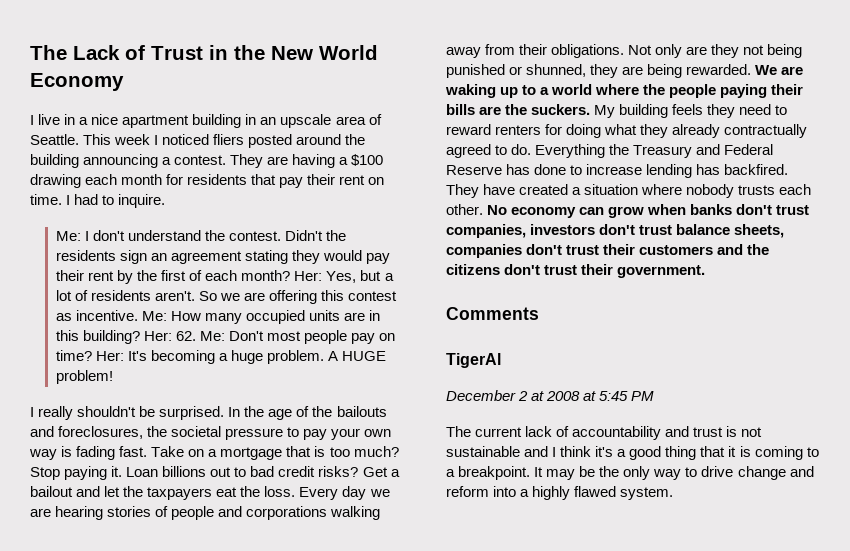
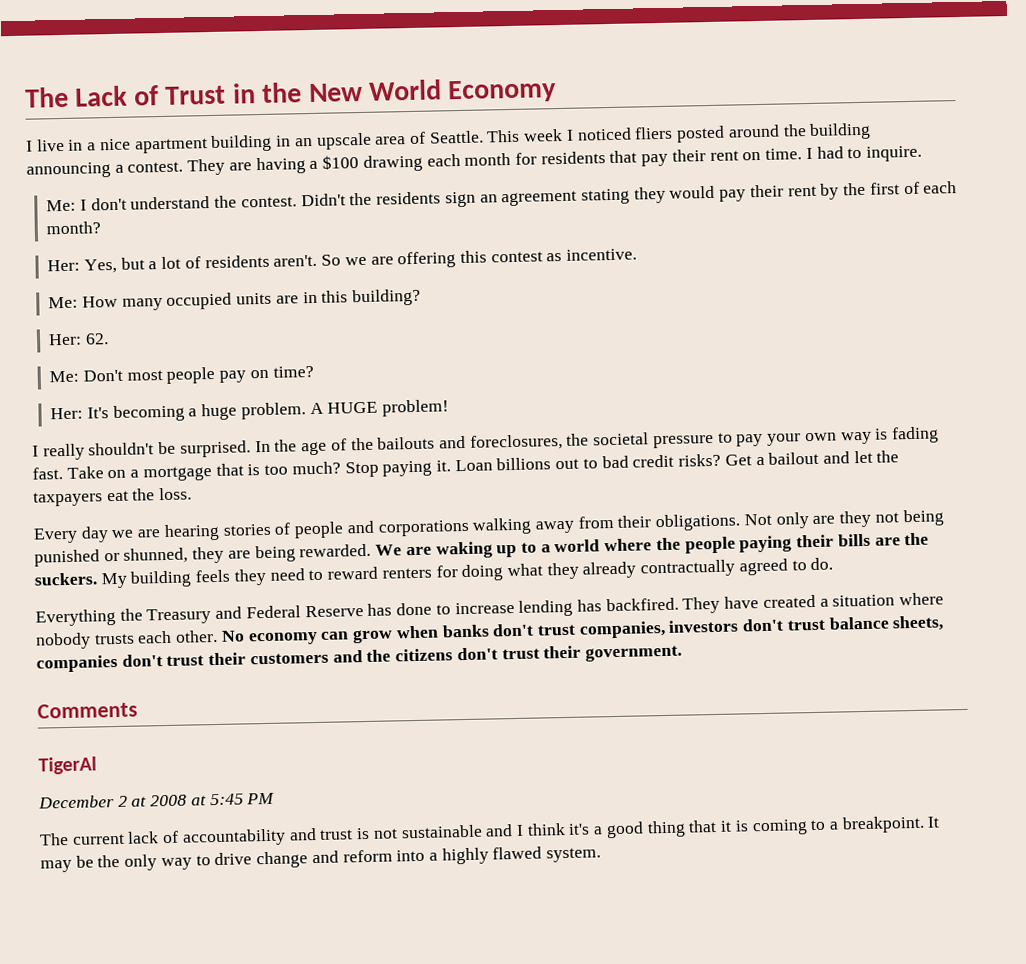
(291, 275) none -> (102, 228) //
(139, 315) none -> (638, 254) //
(141, 337) none -> (422, 297) //
(197, 336) none -> (109, 339) //
(92, 355) none -> (314, 371) //
(296, 491) none -> (193, 494) //
(532, 149) none -> (834, 564) //

